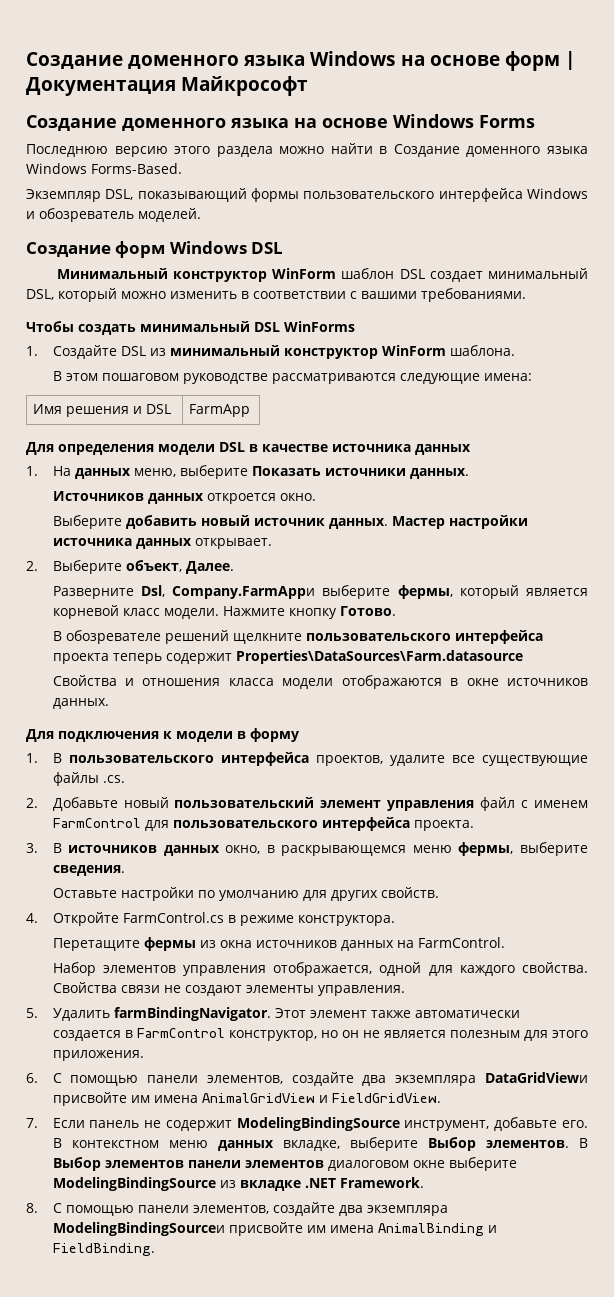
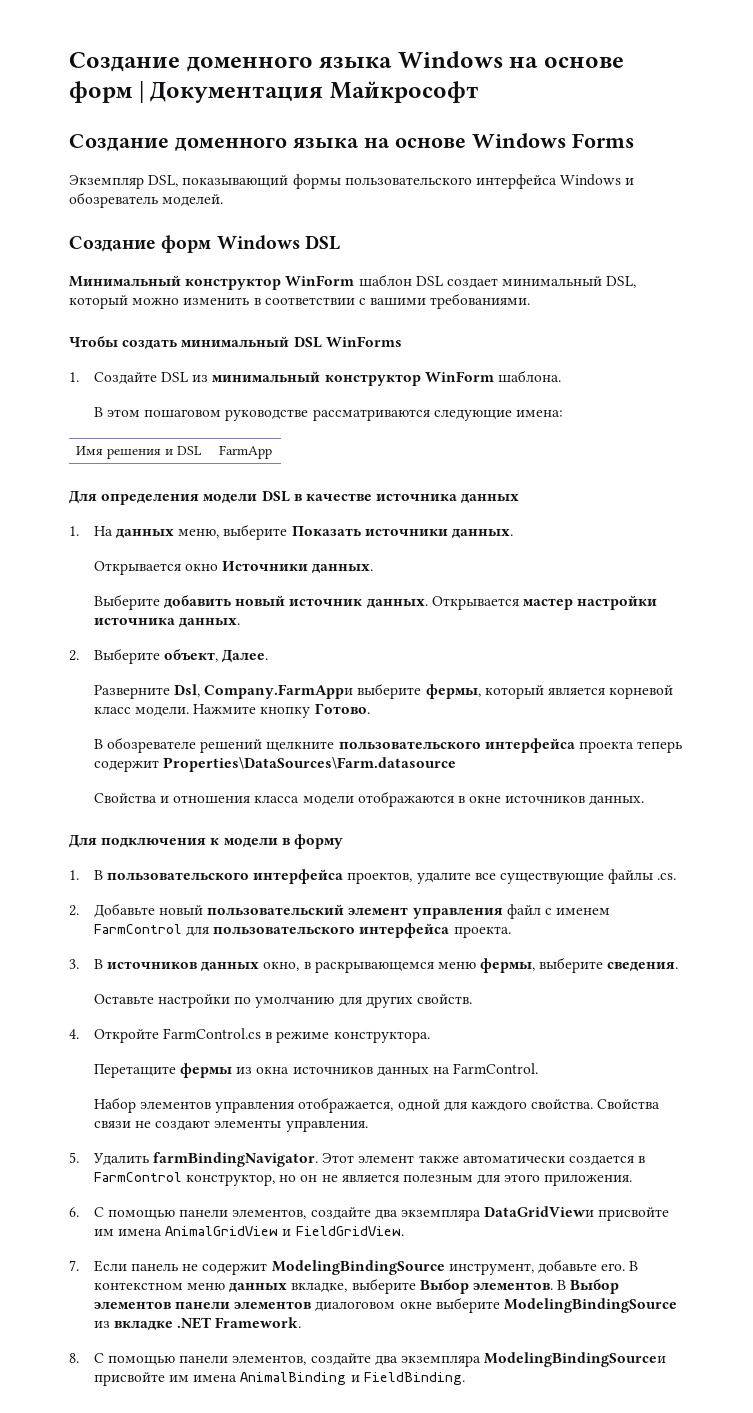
[26,143,588,157] [26,163,182,174] // Последнюю версию этого раздела можно найти в Создание доменного языка Windows Forms-Based. -> (634, 140) none
[52,491,316,504] Источников данных откроется окно. -> [93,561,374,575] Открывается окно Источники данных.
[391,515,528,529] [52,538,272,549] Мастер настройки источника данных открывает. -> [431,595,658,610] [93,617,240,628] Открывается мастер настройки источника данных.

